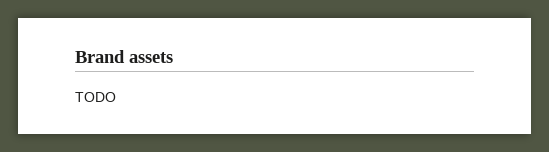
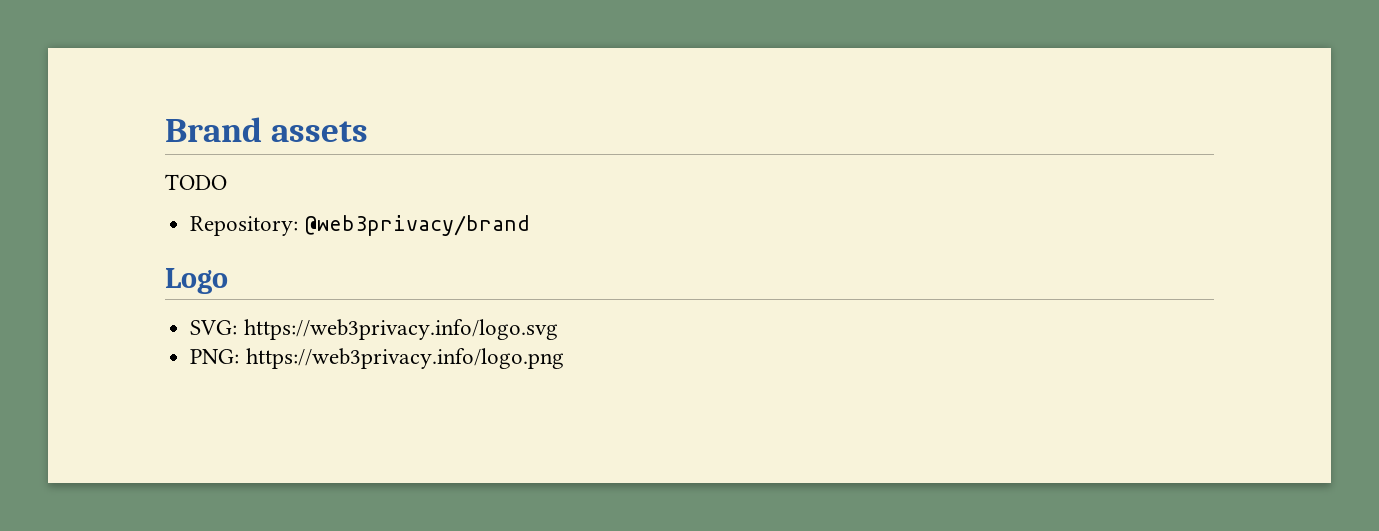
(116, 97) none -> [190,215,530,236] [165,268,228,294] [190,319,558,340] [190,348,564,369] // Repository: @web3privacy/brand // Logo // SVG: https://web3privacy.info/logo.svg // PNG: https://web3privacy.info/logo.png

